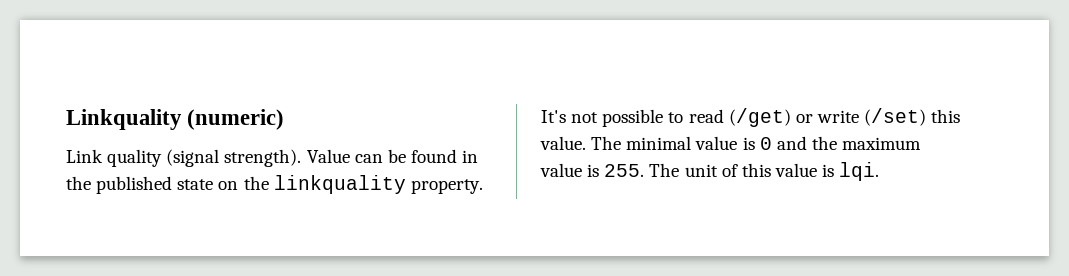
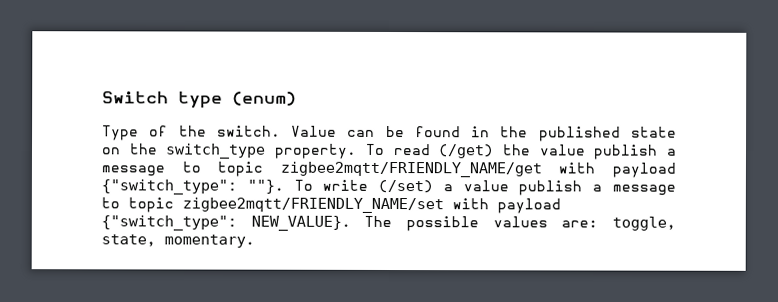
[66,109,285,130] [66,149,302,167] Linkquality (numeric) // Link quality (signal strength). -> [102,91,297,109] [102,125,281,141] Switch type (enum) // Type of the switch.
[273,175,483,194] [541,108,961,127] [540,136,922,150] [540,162,880,181] linkquality property. It's not possible to read (/get) or write (/set) this value. The minimal value is 0 and the maximum value is 255. The unit of this value is lqi. -> [165,143,677,160] [101,161,676,178] [101,179,676,196] [101,197,561,214] [101,215,676,232] [101,234,255,248] switch_type property. To read (/get) the value publish a message to topic zigbee2mqtt/FRIENDLY_NAME/get with payload {"switch_type": ""}. To write (/set) a value publish a message to topic zigbee2mqtt/FRIENDLY_NAME/set with payload {"switch_type": NEW_VALUE}. The possible values are: toggle, state, momentary.

